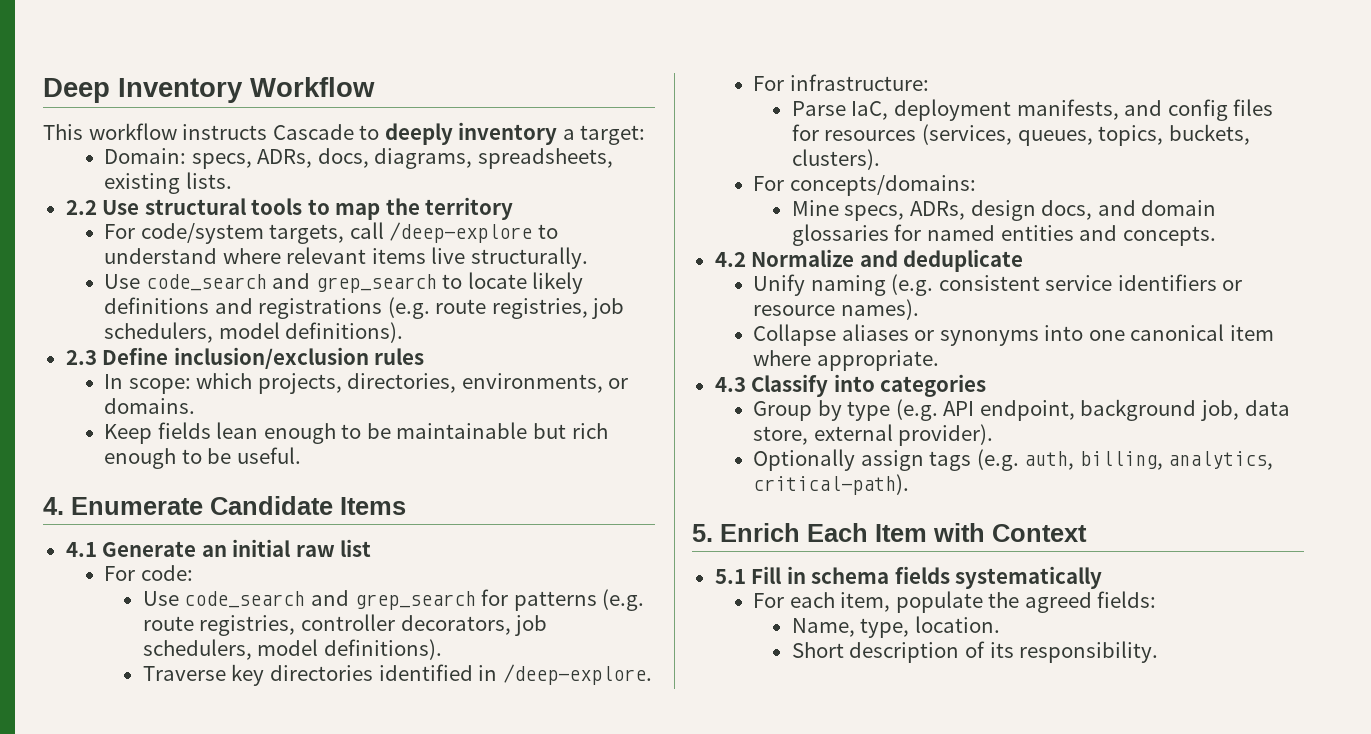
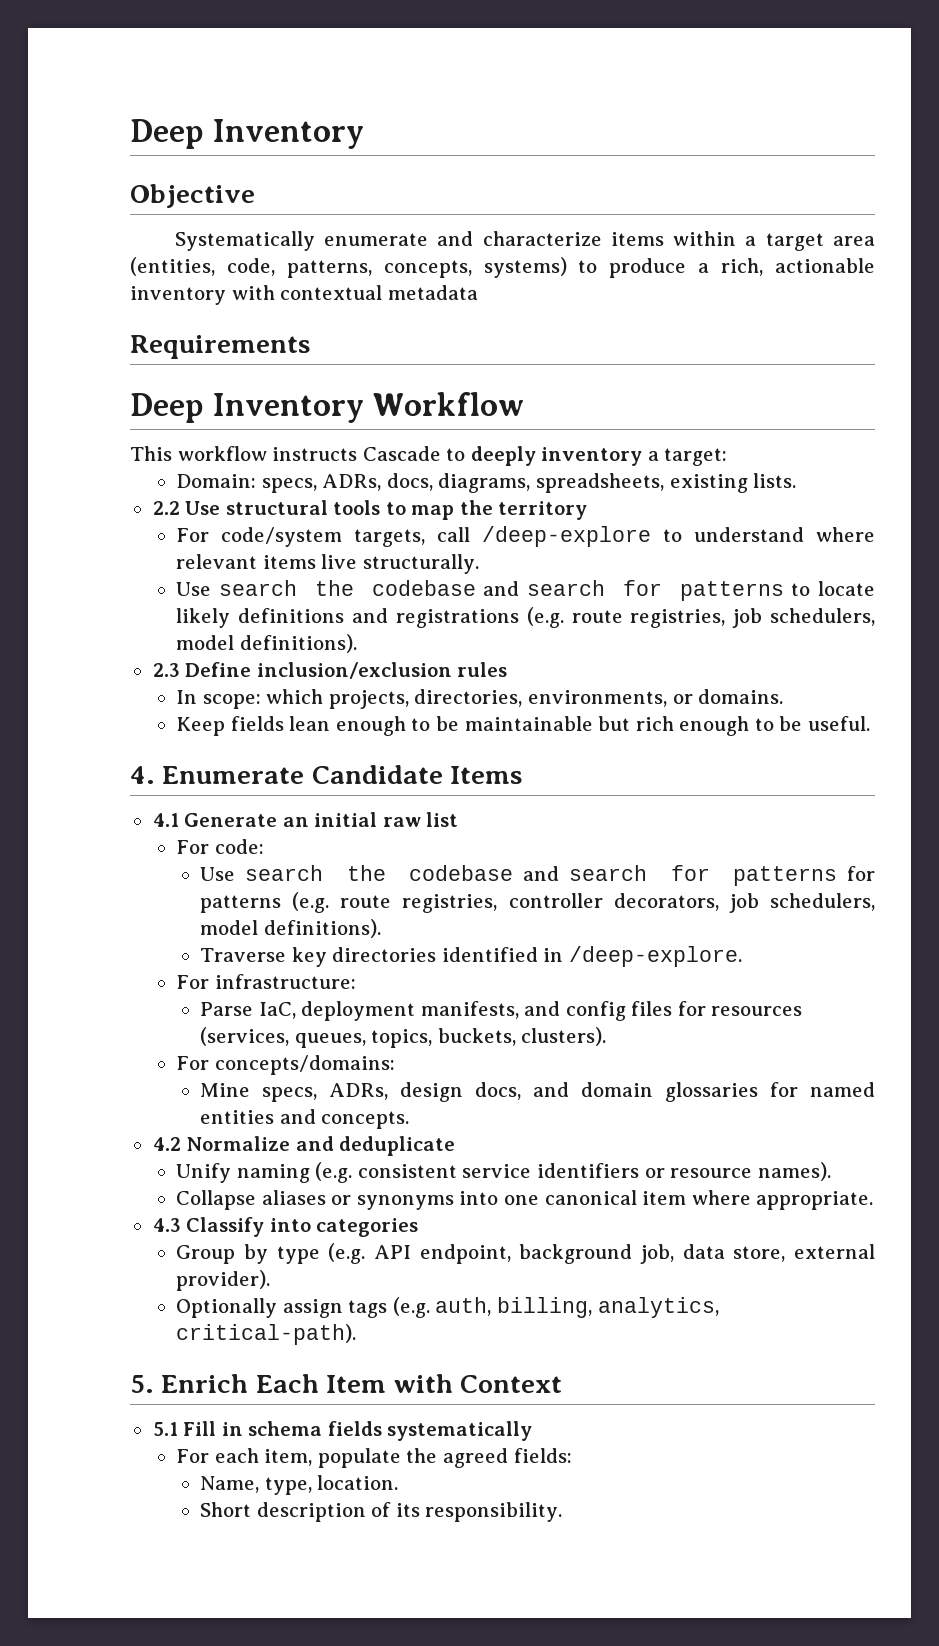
[43,78,243,103] Deep Inventory -> [130,119,364,149] [130,184,255,208] [174,231,876,251] [130,257,876,278] [130,285,478,305] [130,335,310,359] [130,393,364,423] Deep Inventory // Objective // Systematically enumerate and characterize items within a target area (entities, code, patterns, concepts, systems) to produce a rich, actionable inventory with contextual metadata // Requirements // Deep Inventory
[145,273,437,293] code_search and grep_search -> [218,580,784,601] search the codebase and search for patterns
[184,590,476,610] code_search and grep_search -> [245,865,838,886] search the codebase and search for patterns

